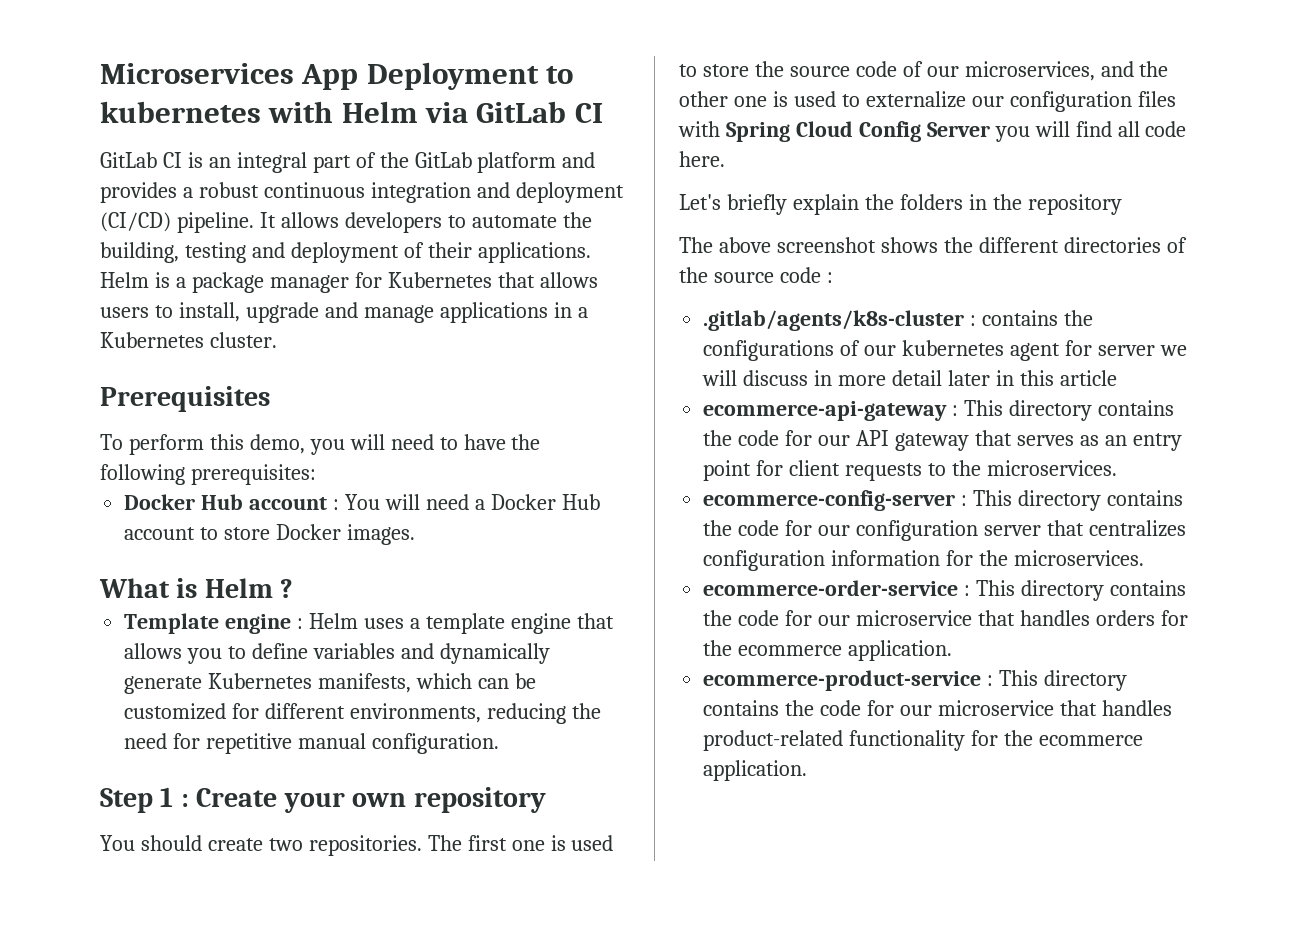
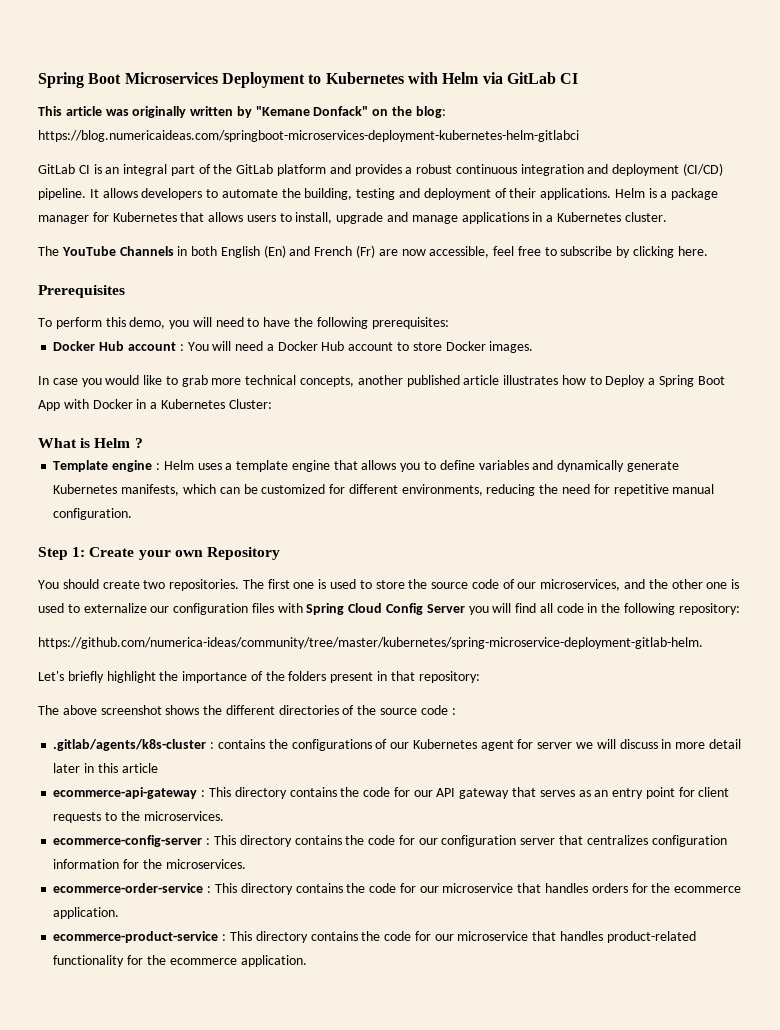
[100,63,359,90] Microservices App -> [38,72,218,88] Spring Boot Microservices
[100,101,261,123] kubernetes -> [325,72,404,84] Kubernetes
(603, 113) none -> [38,106,446,118] [38,130,579,142] // This article was originally written by "Kemane Donfack" on the blog: https://blog.numericaideas.com/springboot-microservices-deployment-kubernetes-helm-gitlabci
(277, 340) none -> [38,245,708,258] // The YouTube Channels in both English (En) and French (Fr) are now accessible, feel free to subscribe by clicking here.
(415, 534) none -> [38,375,725,387] [38,399,272,411] // In case you would like to grab more technical concepts, another published article illustrates how to Deploy a Spring Boot App with Docker in a Kubernetes Cluster:
[160,787,189,807] 1 : -> [72,547,86,557] 1:
[413,787,546,813] repository -> [206,547,280,560] Repository
[679,151,725,167] [679,194,1122,215] here. // Let's briefly explain the folders in the repository -> [587,603,740,615] [38,637,703,649] [38,671,480,683] in the following repository: // https://github.com/numerica-ideas/community/tree/master/kubernetes/spring-microservice-deployment-gitlab-helm. // Let's briefly highlight the importance of the folders present in that repository:
[902,340,1005,356] kubernetes -> [412,739,477,749] Kubernetes

